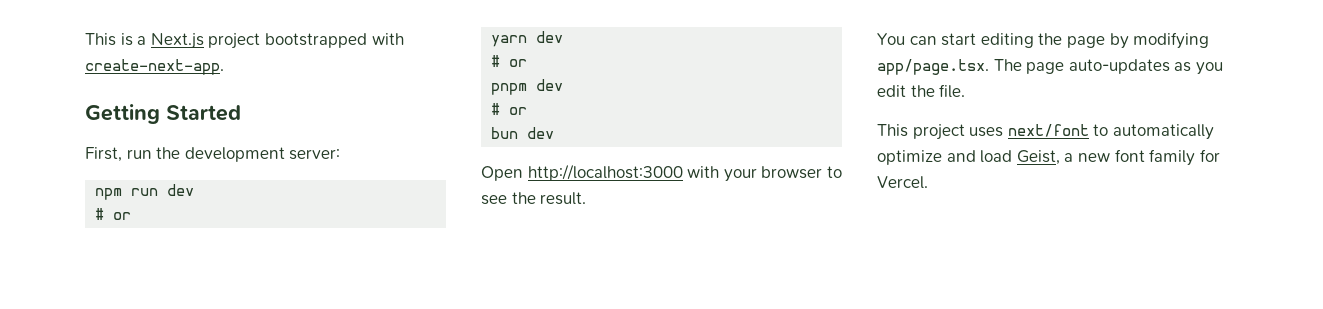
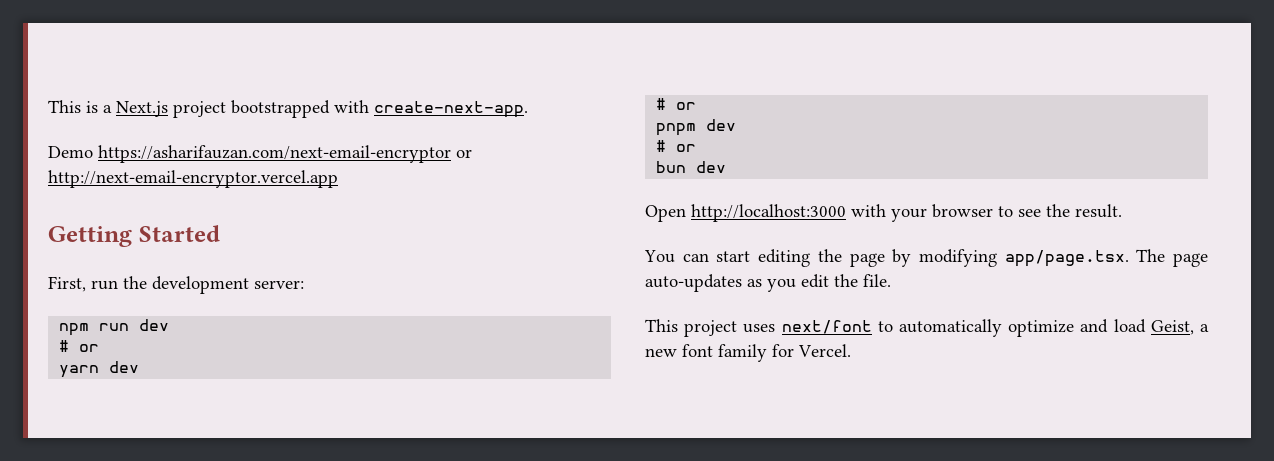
(224, 67) none -> [48,145,472,163] [48,170,338,188] // Demo https://asharifauzan.com/next-email-encryptor or http://next-email-encryptor.vercel.app

